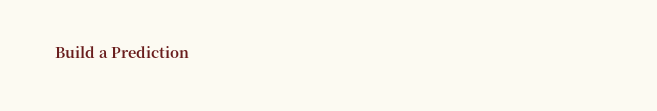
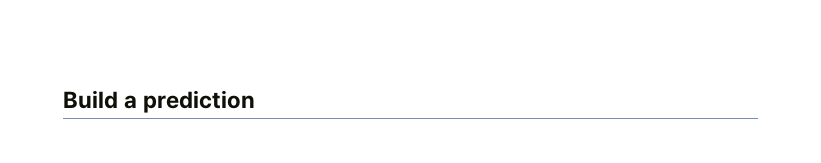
[111,46,189,58] Prediction -> [143,90,256,113] prediction

